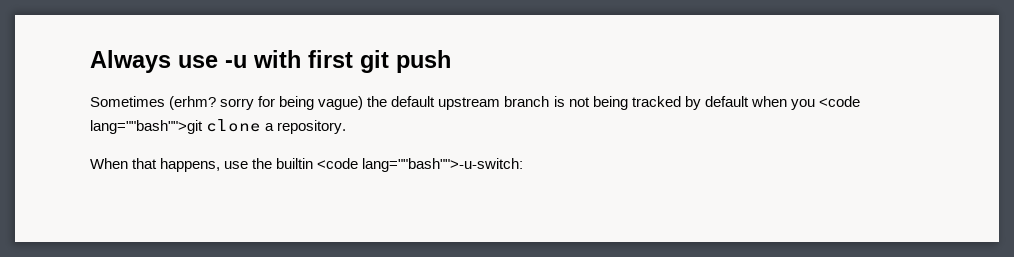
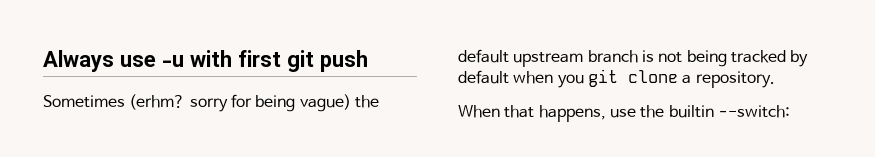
[818,96,860,107] [90,120,203,134] <code lang=""bash"">git -> [587,69,618,87] git
[317,158,524,172] <code lang=""bash"">-u-switch: -> [717,105,790,118] --switch:

